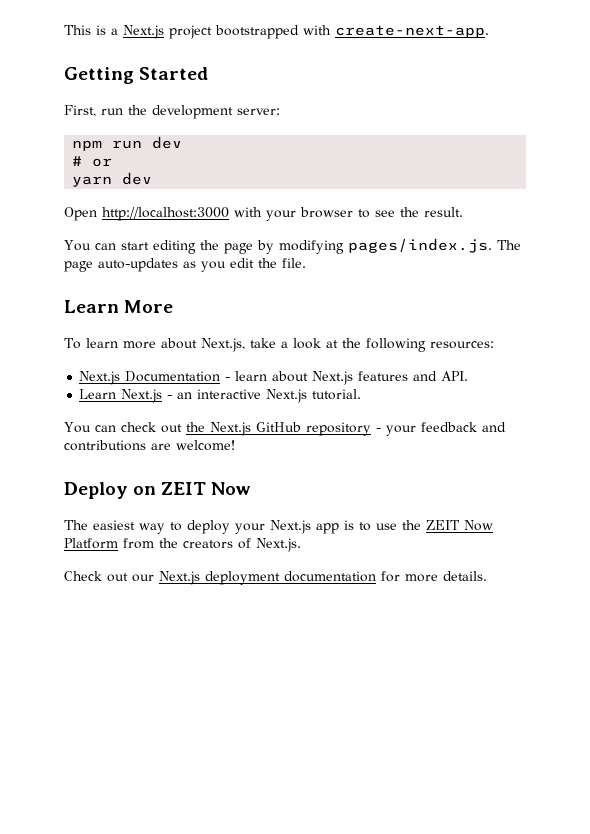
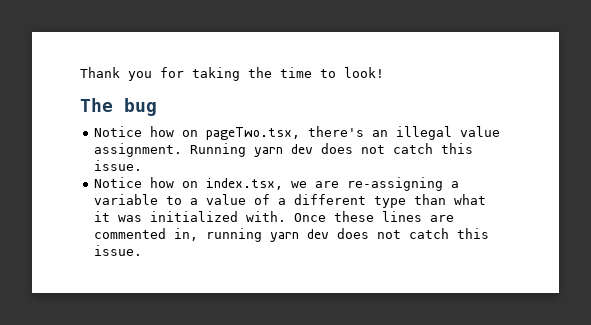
[64,25,489,39] [64,67,209,84] [64,105,280,119] [72,136,183,151] [72,156,113,167] [72,172,153,187] [64,207,463,221] [64,238,521,254] [64,258,306,272] [64,300,174,313] [64,338,494,352] [79,371,469,385] [79,389,362,403] [64,422,506,436] [64,440,235,451] [64,482,252,499] [64,520,493,534] [64,538,301,552] [64,571,487,585] This is a Next.js project bootstrapped with create-next-app. // Getting Started // First, run the development server: // npm run dev // # or // yarn dev // Open http://localhost:3000 with your browser to see the result. // You can start editing the page by modifying pages/index.js. The page auto-updates as you edit the file. // Learn More // To learn more about Next.js, take a look at the following resources: // Next.js Documentation - learn about Next.js features and API. // Learn Next.js - an interactive Next.js tutorial. // You can check out the Next.js GitHub repository - your feedback and contributions are welcome! // Deploy on ZEIT Now // The easiest way to deploy your Next.js app is to use the ZEIT Now Platform from the creators of Next.js. // Check out our Next.js deployment documentation for more details. -> [80,67,384,81] [80,98,157,116] [94,126,501,140] [94,143,474,157] [94,160,143,171] [94,177,460,191] [94,194,487,208] [94,211,455,222] [94,228,490,242] [94,245,143,256] Thank you for taking the time to look! // The bug // Notice how on pageTwo.tsx, there's an illegal value assignment. Running yarn dev does not catch this issue. // Notice how on index.tsx, we are re-assigning a variable to a value of a different type than what it was initialized with. Once these lines are commented in, running yarn dev does not catch this issue.

